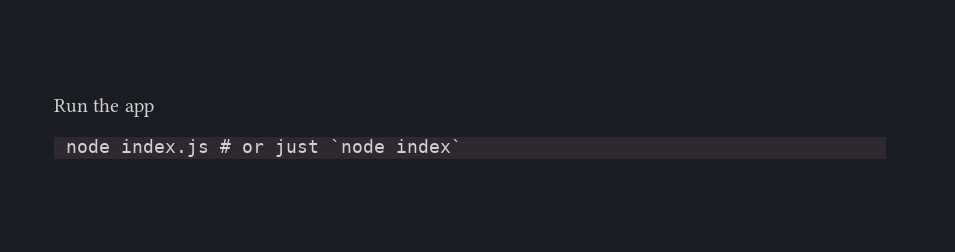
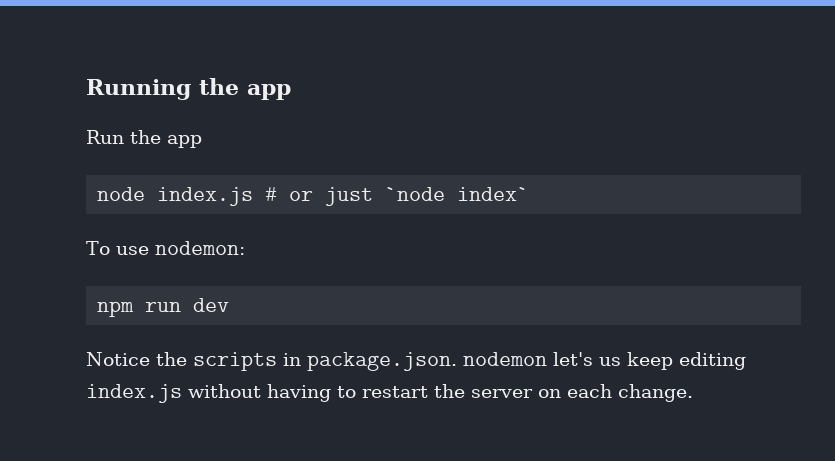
(54, 106) none -> [86,78,291,100] Running the app //
(462, 146) none -> [86,241,245,255] [97,298,230,317] [86,352,746,371] [86,384,693,403] // To use nodemon: // npm run dev // Notice the scripts in package.json. nodemon let's us keep editing index.js without having to restart the server on each change.

